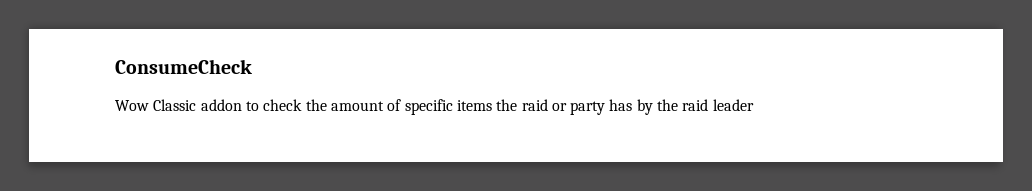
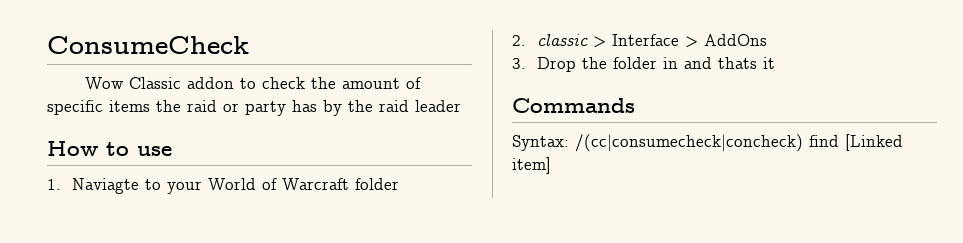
(754, 105) none -> [47,141,172,156] [47,178,400,194] [512,34,768,48] [512,57,776,72] [512,98,635,113] [512,134,903,152] [512,157,551,174] // How to use // 1. Naviagte to your World of Warcraft folder // 2. classic > Interface > AddOns // 3. Drop the folder in and thats it // Commands // Syntax: /(cc|consumecheck|concheck) find [Linked item]

